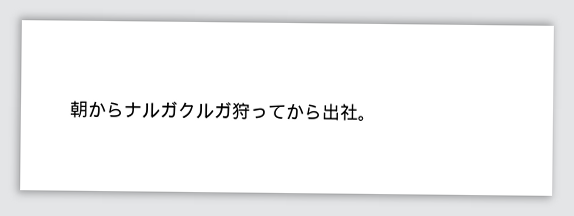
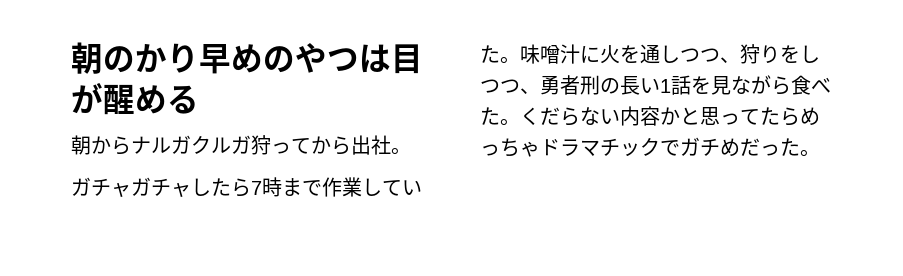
[69,100,89,118] 朝 -> [71,42,423,74] [71,82,199,115] [71,135,91,155] 朝のかり早めのやつは目が醒める // 朝
(376, 118) none -> [71,177,422,197] [480,44,820,64] [480,75,831,95] [480,106,820,126] [480,137,820,157] // ガチャガチャしたら7時まで作業していた。味噌汁に火を通しつつ、狩りをしつつ、勇者刑の長い1話を見ながら食べた。くだらない内容かと思ってたらめっちゃドラマチックでガチめだった。

